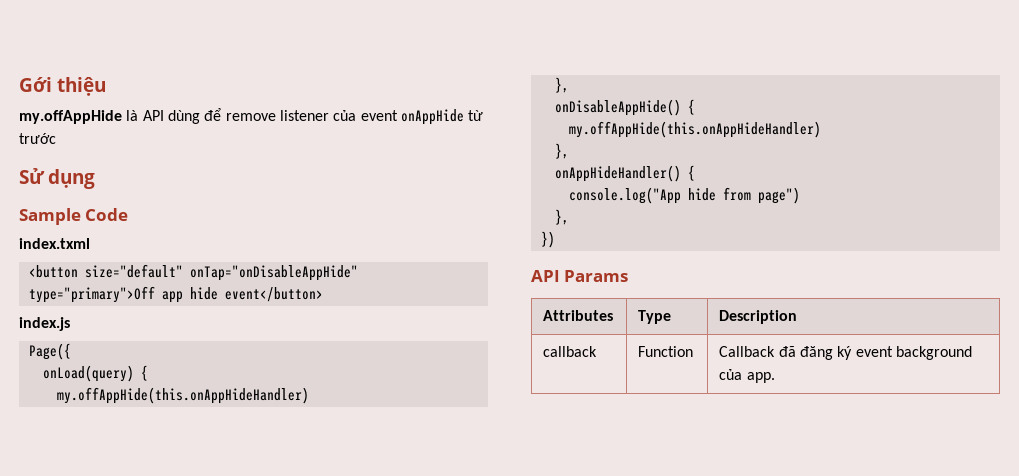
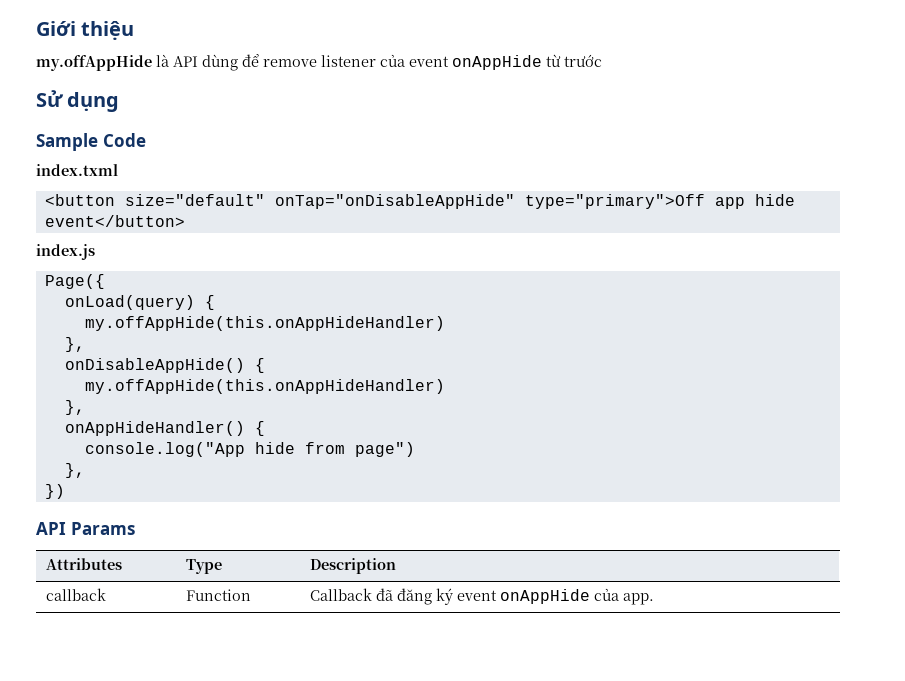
[19,77,52,92] Gới -> [36,21,76,36] Giới
[895,346,972,360] background -> [499,589,590,604] onAppHide

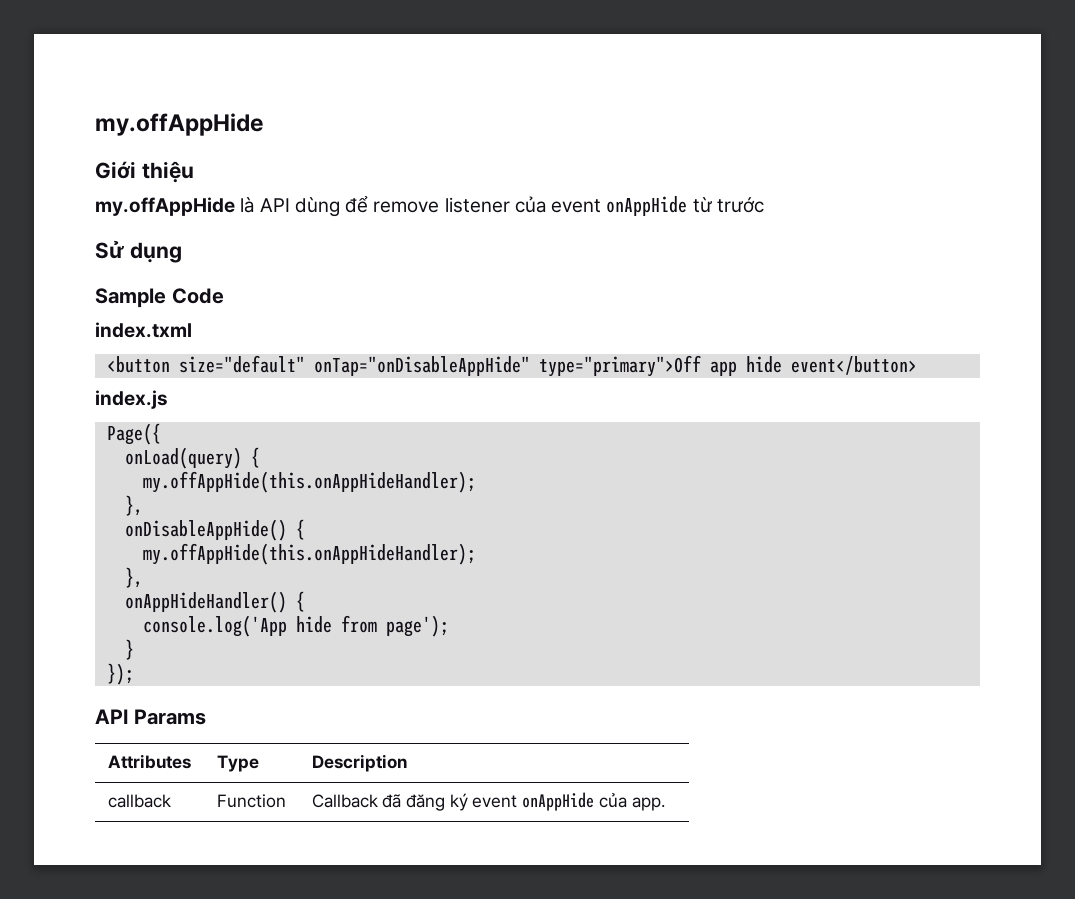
(36, 28) none -> [95,113,264,136] my.offAppHide //
[84,316,445,331] my.offAppHide(this.onAppHideHandler) -> [142,471,476,493] my.offAppHide(this.onAppHideHandler);
[84,379,445,394] my.offAppHide(this.onAppHideHandler) -> [142,543,476,565] my.offAppHide(this.onAppHideHandler);
[84,442,245,457] console.log("App -> [142,615,287,637] console.log('App
[354,442,415,457] [64,463,85,478] [44,484,65,499] page") // }, // }) -> [385,615,449,637] [124,639,134,660] [106,663,134,685] page'); // } // });

